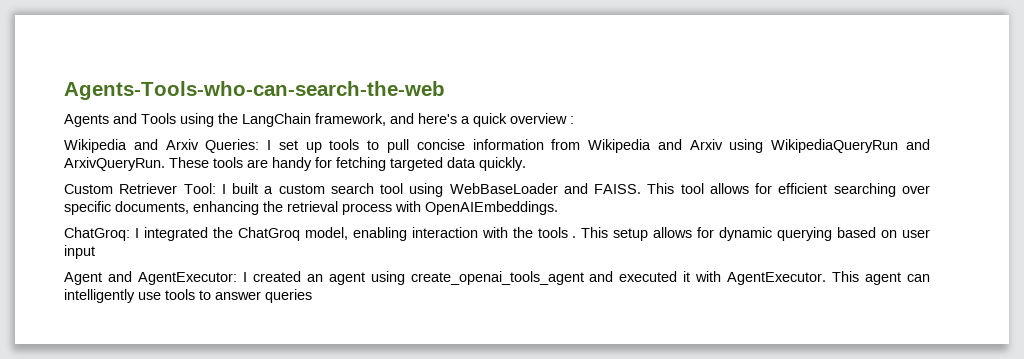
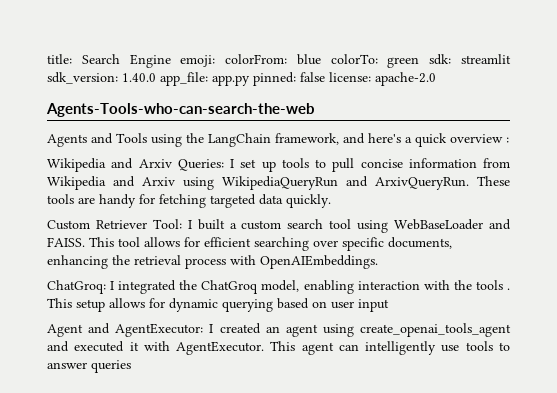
(64, 90) none -> [47,54,511,68] [47,72,436,86] title: Search Engine emoji: colorFrom: blue colorTo: green sdk: streamlit sdk_version: 1.40.0 app_file: app.py pinned: false license: apache-2.0 //

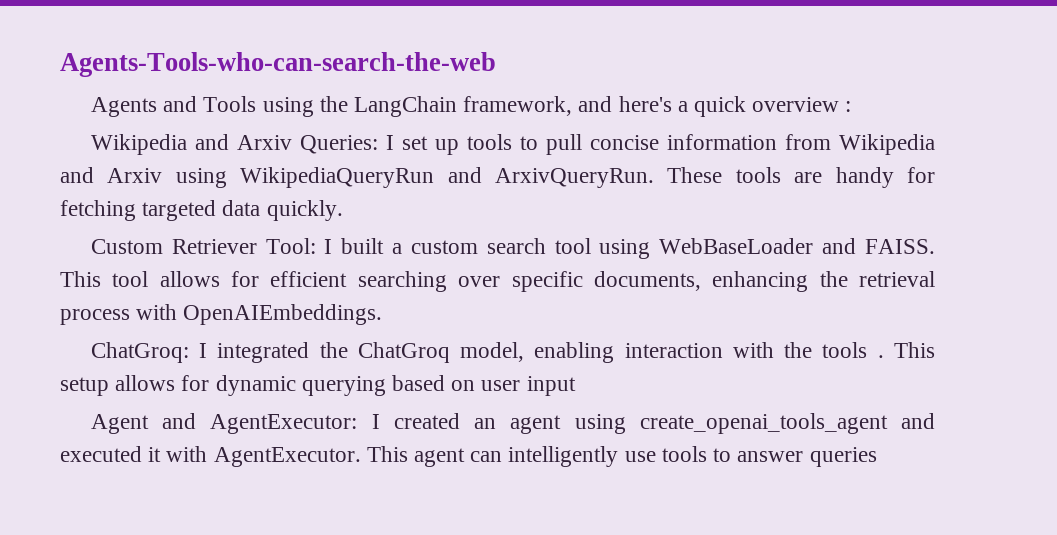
[47,54,511,68] [47,72,436,86] title: Search Engine emoji: colorFrom: blue colorTo: green sdk: streamlit sdk_version: 1.40.0 app_file: app.py pinned: false license: apache-2.0 // -> (60, 64) none

